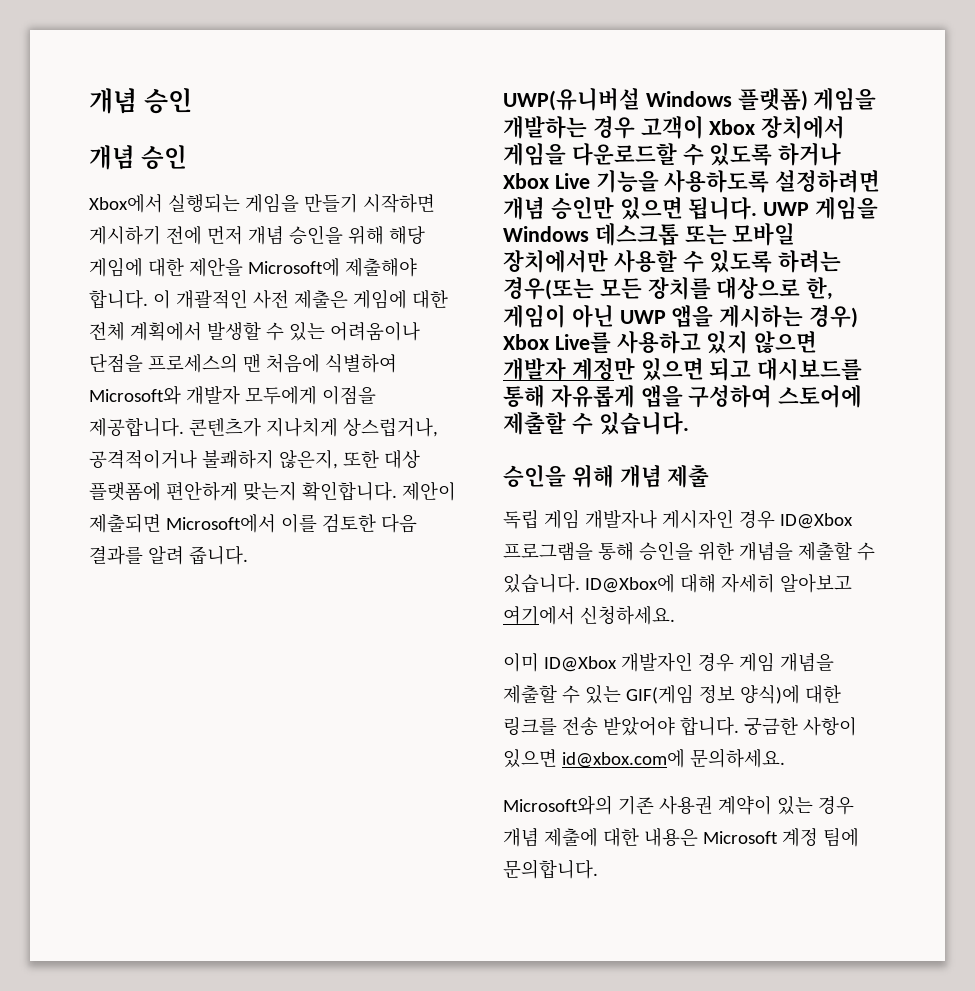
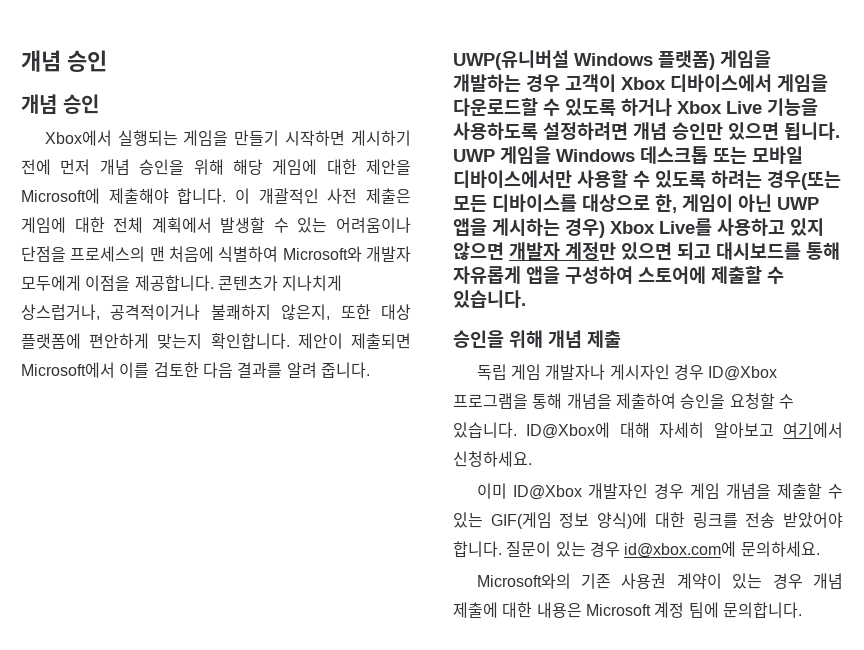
[761,116,846,139] 장치에서 -> [670,74,772,92] 디바이스에서
[503,250,608,273] 장치에서만 -> [453,170,572,188] 디바이스에서만
[647,277,711,300] 장치를 -> [492,194,577,212] 디바이스를
[638,541,852,561] 승인을 위한 개념을 제출할 -> [566,393,775,409] 개념을 제출하여 승인을 요청할
[743,717,857,736] [503,749,557,768] 궁금한 사항이 있으면 -> [506,541,620,557] 질문이 있는 경우

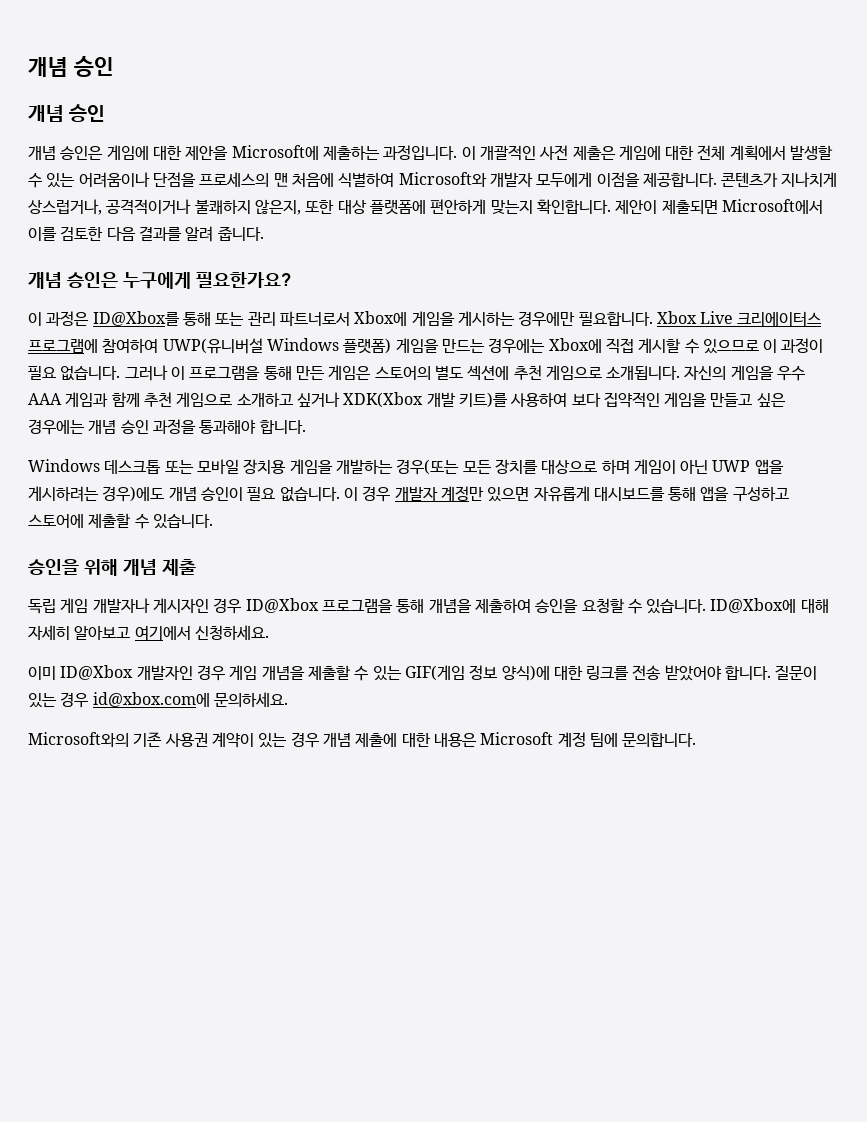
[44,130,411,146] [21,159,263,175] Xbox에서 실행되는 게임을 만들기 시작하면 게시하기 전에 먼저 개념 승인을 위해 해당 -> [28,146,104,160] 개념 승인은
[108,188,227,204] 제출해야 합니다. -> [322,145,458,160] 제출하는 과정입니다.
[453,50,771,70] [453,74,828,92] [453,98,818,116] [453,122,840,140] [453,146,803,164] [453,170,841,190] [453,194,819,213] [453,218,824,238] [453,242,504,260] UWP(유니버설 Windows 플랫폼) 게임을 개발하는 경우 고객이 Xbox 디바이스에서 게임을 다운로드할 수 있도록 하거나 Xbox Live 기능을 사용하도록 설정하려면 개념 승인만 있으면 됩니다. UWP 게임을 Windows 데스크톱 또는 모바일 디바이스에서만 사용할 수 있도록 하려는 경우(또는 모든 디바이스를 대상으로 한, 게임이 아닌 UWP 앱을 게시하는 경우) Xbox Live를 사용하고 있지 않으면 -> [28,272,291,289] [28,311,822,327] [28,338,824,354] [28,365,806,381] [28,392,786,408] [28,419,306,435] [28,459,784,475] [28,486,391,502] 개념 승인은 누구에게 필요한가요? // 이 과정은 ID@Xbox를 통해 또는 관리 파트너로서 Xbox에 게임을 게시하는 경우에만 필요합니다. Xbox Live 크리에이터스 프로그램에 참여하여 UWP(유니버설 Windows 플랫폼) 게임을 만드는 경우에는 Xbox에 직접 게시할 수 있으므로 이 과정이 필요 없습니다. 그러나 이 프로그램을 통해 만든 게임은 스토어의 별도 섹션에 추천 게임으로 소개됩니다. 자신의 게임을 우수 AAA 게임과 함께 추천 게임으로 소개하고 싶거나 XDK(Xbox 개발 키트)를 사용하여 보다 집약적인 게임을 만들고 싶은 경우에는 개념 승인 과정을 통과해야 합니다. // Windows 데스크톱 또는 모바일 장치용 게임을 개발하는 경우(또는 모든 장치를 대상으로 하며 게임이 아닌 UWP 앱을 게시하려는 경우)에도 개념 승인이 필요 없습니다. 이 경우
[677,242,711,260] 되고 -> [533,486,590,502] 자유롭게
[453,266,633,284] 자유롭게 앱을 구성하여 -> [700,486,789,501] 앱을 구성하고

